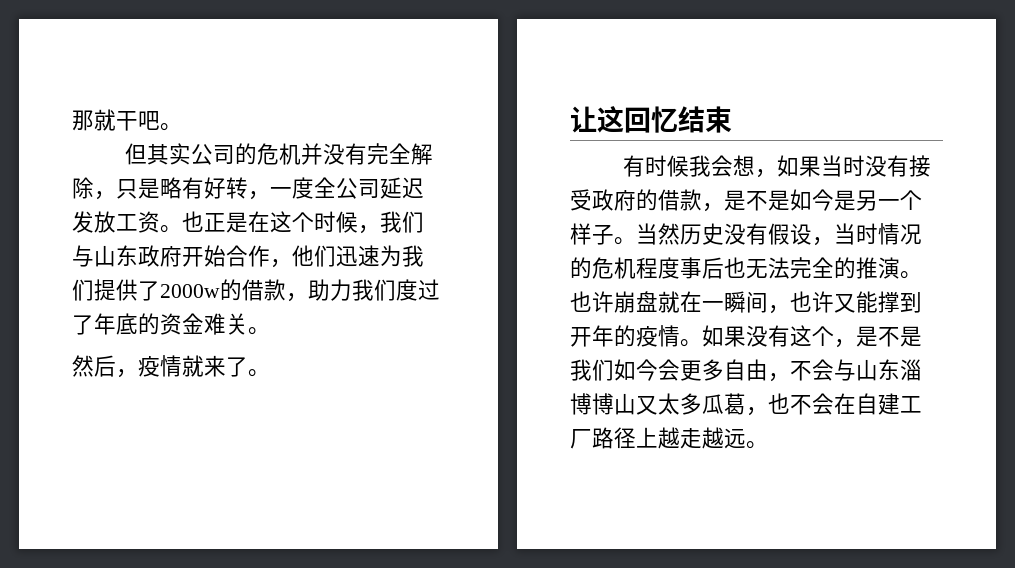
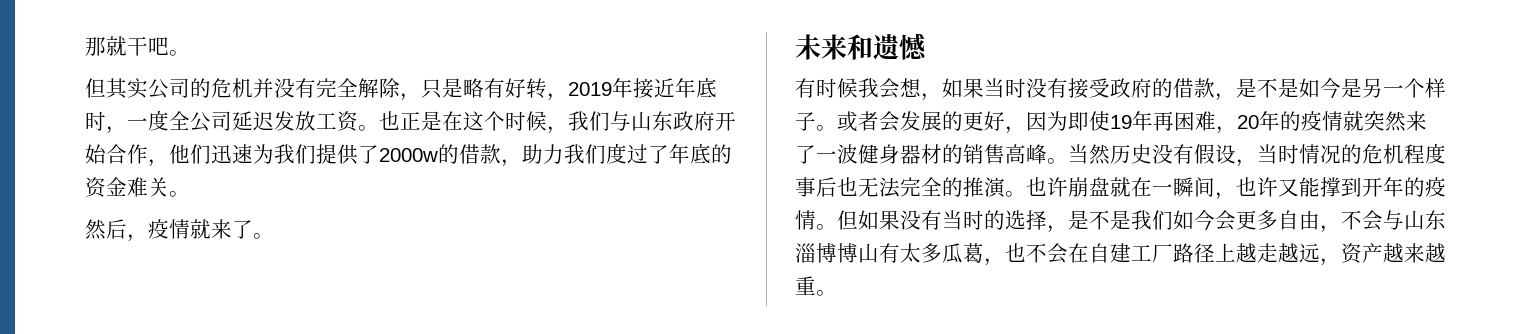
(270, 195) none -> [568,78,717,99] [85,111,127,134] 2019年接近年底时，
[570,106,732,133] 让这回忆结束 -> [795,33,927,60] 未来和遗憾
(636, 241) none -> [837,111,1427,134] [795,144,1068,164] 或者会发展的更好，因为即使19年再困难，20年的疫情就突然来了一波健身器材的销售高峰。
(702, 343) none -> [837,210,858,230] 但
[790,325,834,347] 这个 -> [942,210,1047,230] 当时的选择
[636,395,658,415] 又 -> [879,243,900,263] 有
(746, 438) none -> [1320,243,1446,266] [795,276,816,295] ，资产越来越重

